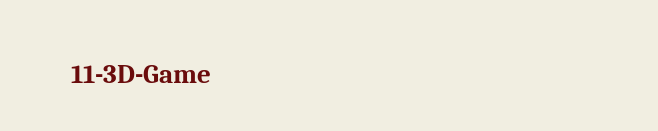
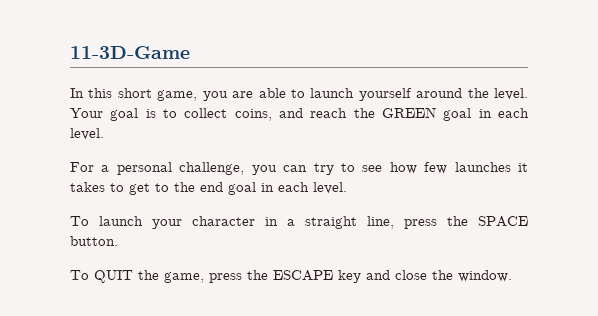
(211, 74) none -> [70,88,528,101] [70,107,529,121] [70,128,104,140] [70,162,529,175] [70,182,347,195] [70,216,528,229] [70,236,118,246] [70,270,512,283] // In this short game, you are able to launch yourself around the level. Your goal is to collect coins, and reach the GREEN goal in each level. // For a personal challenge, you can try to see how few launches it takes to get to the end goal in each level. // To launch your character in a straight line, press the SPACE button. // To QUIT the game, press the ESCAPE key and close the window.

